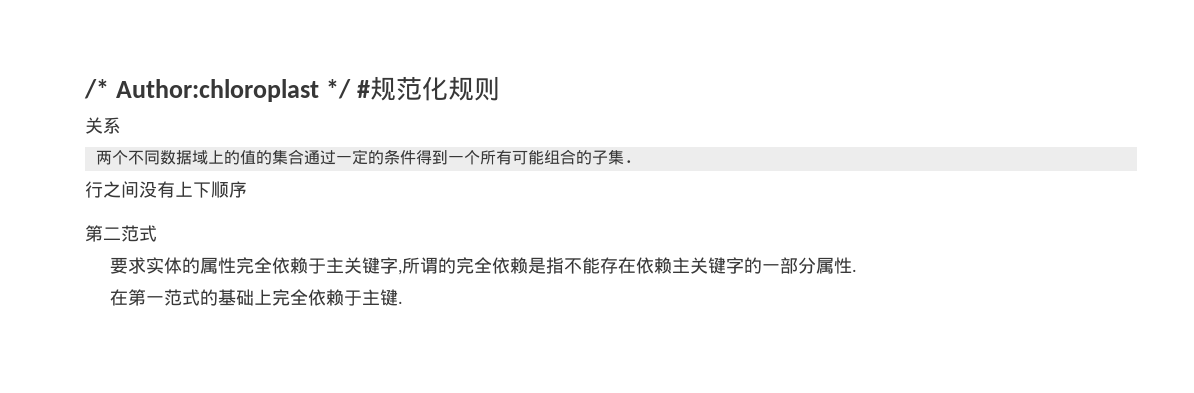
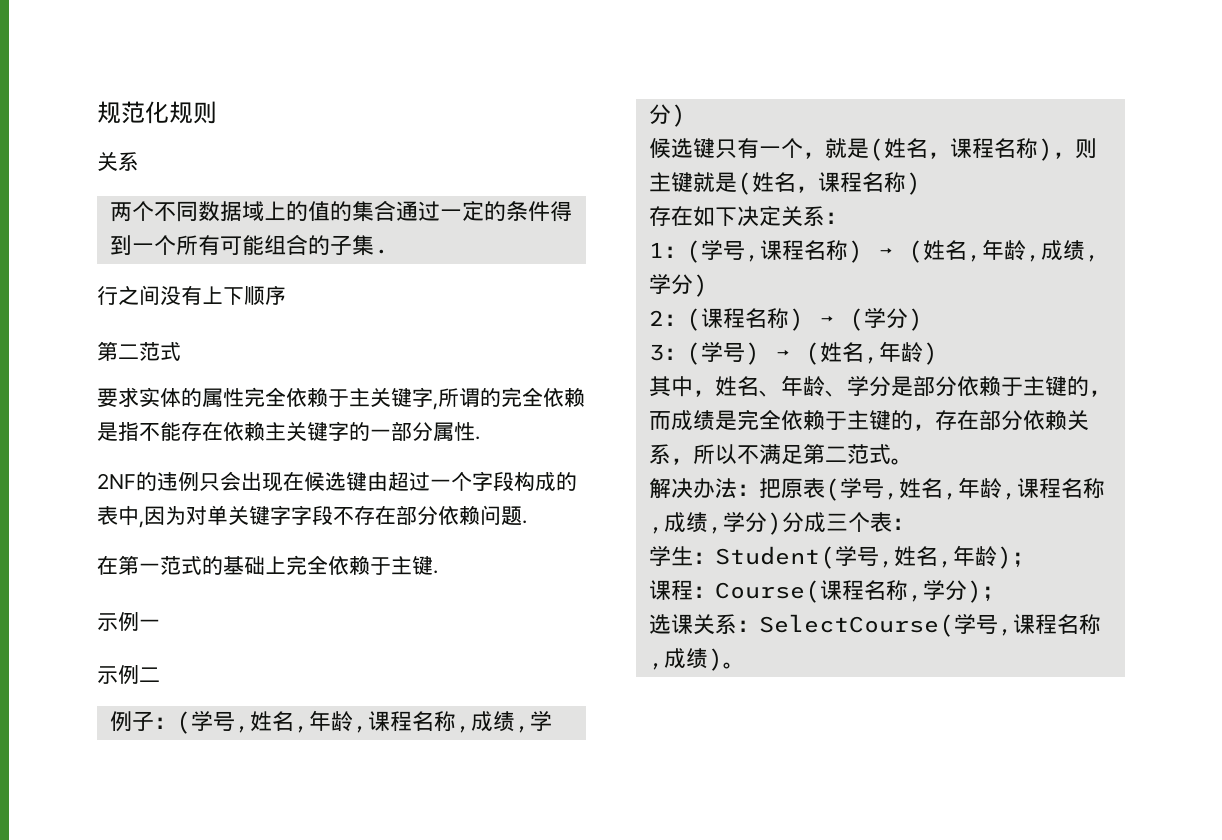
[84,79,370,102] /* Author:chloroplast */ # -> (97, 112) none
(857, 270) none -> [97,471,577,492] [97,505,527,528] // 2NF的违例只会出现在候选键由超过一个字段构成的表中,因为对单关键字字段不存在部分依赖问题.
(403, 302) none -> [97,612,160,632] [97,665,160,685] [109,710,552,734] [648,104,686,127] [648,138,1097,161] [648,172,921,195] [648,206,847,227] [648,239,1100,263] [648,274,708,297] [648,308,923,331] [648,341,938,365] [648,375,1111,397] [648,409,1089,431] [648,444,913,465] [648,477,1105,501] [648,512,914,535] [648,545,1034,569] [648,580,1004,603] [648,614,1101,637] [648,648,745,671] // 示例一 // 示例二 // 例子：(学号,姓名,年龄,课程名称,成绩,学分) // 候选键只有一个，就是(姓名，课程名称)，则主键就是(姓名，课程名称) // 存在如下决定关系： // 1：(学号,课程名称) → (姓名,年龄,成绩,学分) // 2：(课程名称) → (学分) // 3：(学号) → (姓名,年龄) // 其中，姓名、年龄、学分是部分依赖于主键的，而成绩是完全依赖于主键的，存在部分依赖关系，所以不满足第二范式。 // 解决办法：把原表(学号,姓名,年龄,课程名称,成绩,学分)分成三个表： // 学生：Student(学号,姓名,年龄)； // 课程：Course(课程名称,学分)； // 选课关系：SelectCourse(学号,课程名称,成绩)。

